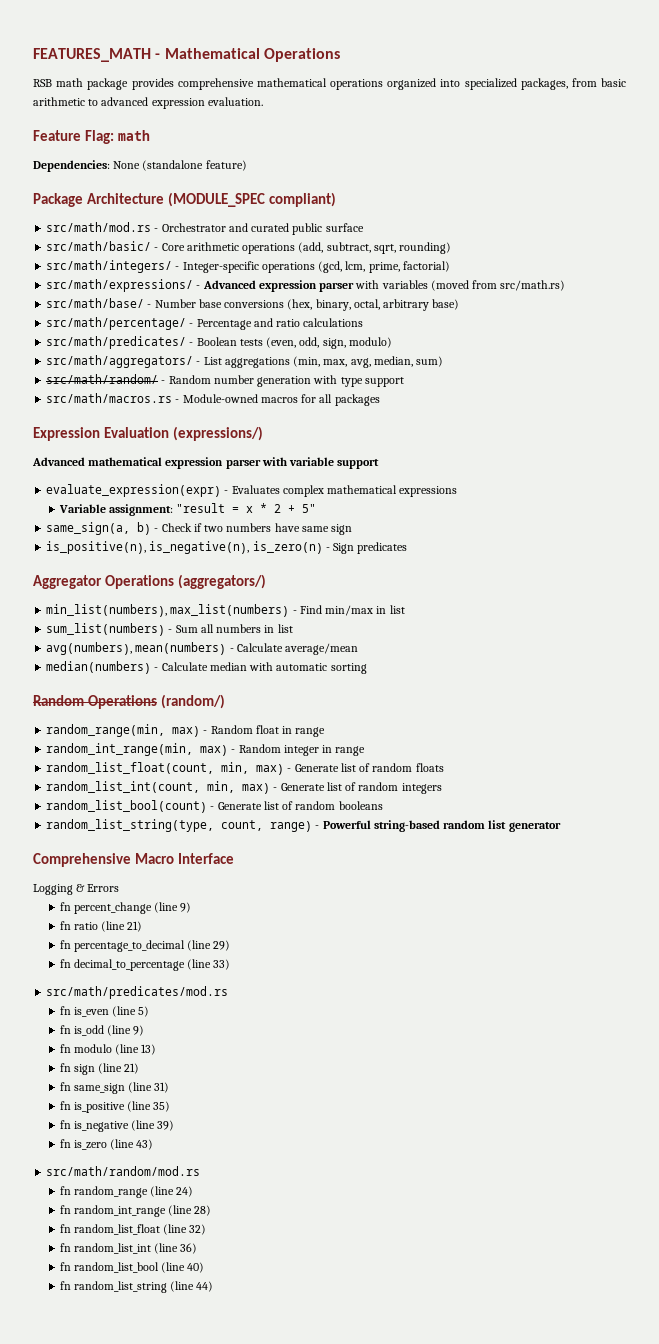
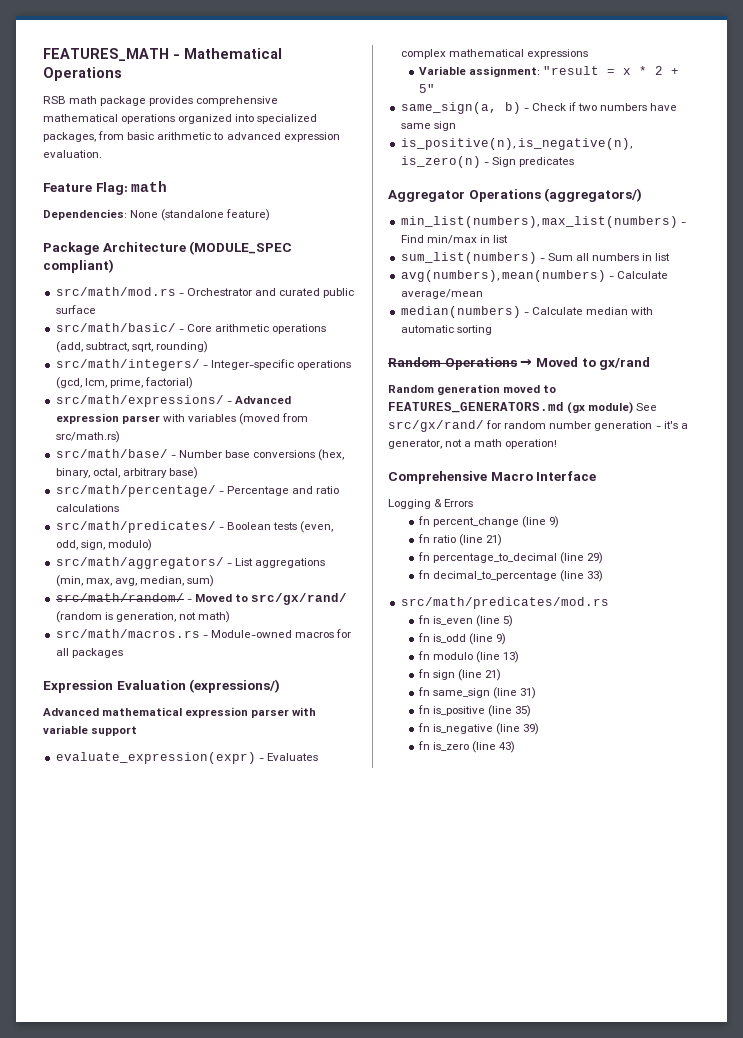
[168,375,404,387] Random number generation with type support -> [194,593,348,605] [55,611,231,623] Moved to src/gx/rand/ (random is generation, not math)
[160,694,225,709] [46,724,326,737] [46,743,366,756] [46,762,444,775] [46,781,442,794] [46,800,383,813] [46,819,561,832] (random/) // random_range(min, max) - Random float in range // random_int_range(min, max) - Random integer in range // random_list_float(count, min, max) - Generate list of random floats // random_list_int(count, min, max) - Generate list of random integers // random_list_bool(count) - Generate list of random booleans // random_list_string(type, count, range) - Powerful string-based random list generator -> [520,357,651,370] [388,384,557,395] [388,402,658,414] [388,420,688,432] [388,439,558,449] → Moved to gx/rand // Random generation moved to FEATURES_GENERATORS.md (gx module) See src/gx/rand/ for random number generation - it's a generator, not a math operation!
[46,1166,201,1176] [59,1186,194,1198] [59,1205,212,1217] [59,1224,207,1235] [59,1243,198,1254] [59,1262,205,1273] [59,1281,214,1293] // src/math/random/mod.rs // fn random_range (line 24) // fn random_int_range (line 28) // fn random_list_float (line 32) // fn random_list_int (line 36) // fn random_list_bool (line 40) // fn random_list_string (line 44) -> (516, 747) none

